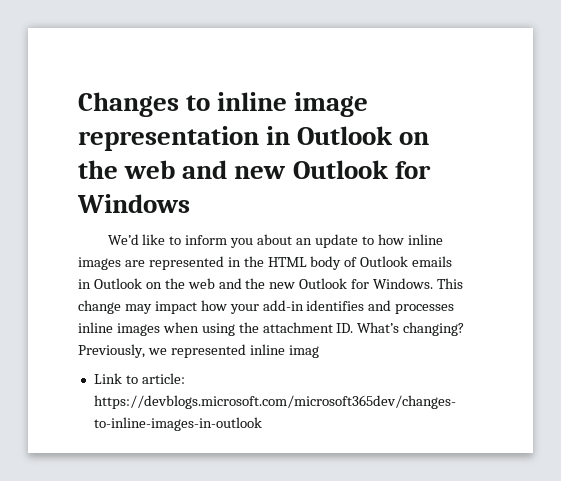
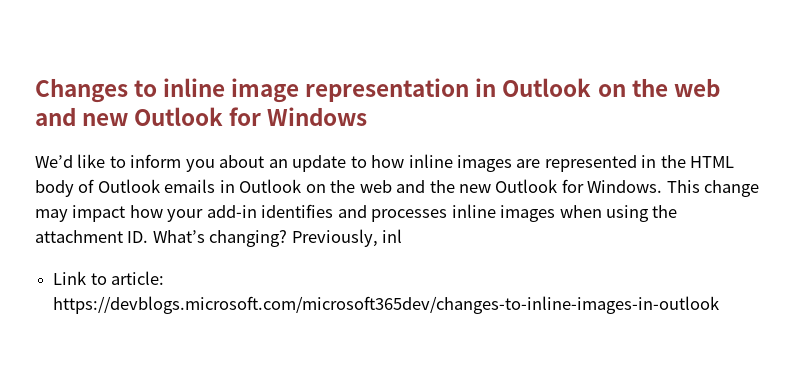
[147,344,319,358] we represented inline imag -> [382,229,403,243] inl

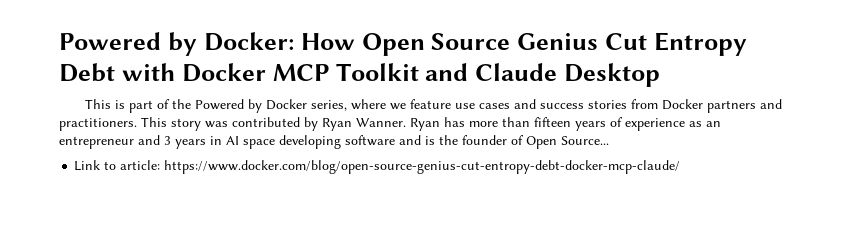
[35,78,720,103] [35,107,368,126] [35,154,735,172] [35,179,760,197] [35,204,678,222] [35,229,403,247] Changes to inline image representation in Outlook on the web and new Outlook for Windows // We’d like to inform you about an update to how inline images are represented in the HTML body of Outlook emails in Outlook on the web and the new Outlook for Windows. This change may impact how your add-in identifies and processes inline images when using the attachment ID. What’s changing? Previously, inl -> [59,32,748,56] [59,63,661,87] [85,99,783,113] [59,117,721,131] [59,135,609,149] Powered by Docker: How Open Source Genius Cut Entropy Debt with Docker MCP Toolkit and Claude Desktop // This is part of the Powered by Docker series, where we feature use cases and success stories from Docker partners and practitioners. This story was contributed by Ryan Wanner. Ryan has more than fifteen years of experience as an entrepreneur and 3 years in AI space developing software and is the founder of Open Source...
[53,296,720,314] https://devblogs.microsoft.com/microsoft365dev/changes-to-inline-images-in-outlook -> [164,160,681,174] https://www.docker.com/blog/open-source-genius-cut-entropy-debt-docker-mcp-claude/

